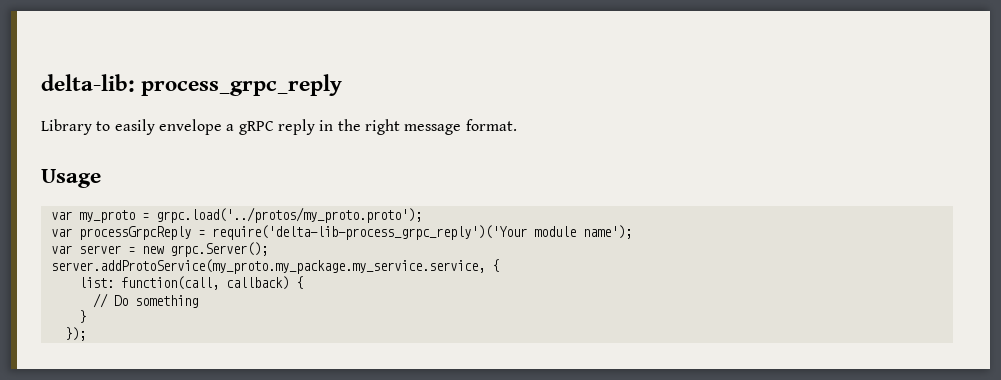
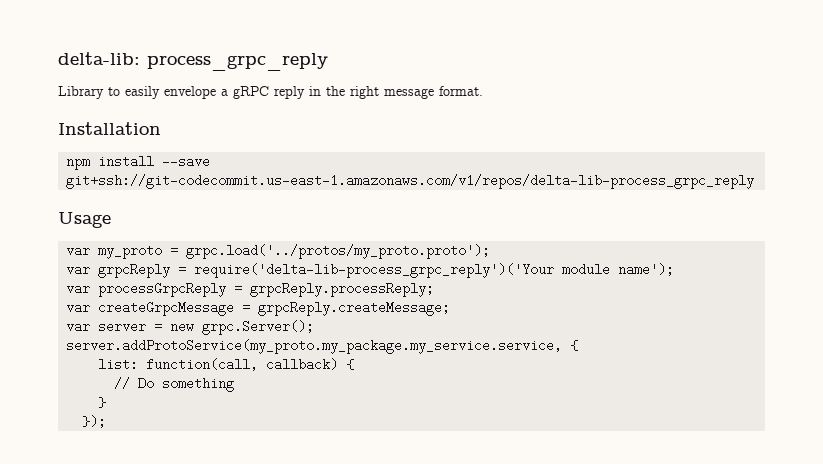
(517, 125) none -> [58,122,161,135] [66,155,211,170] [66,174,755,189] // Installation // npm install --save git+ssh://git-codecommit.us-east-1.amazonaws.com/v1/repos/delta-lib-process_grpc_reply
[78,226,191,240] processGrpcReply -> [98,263,171,278] grpcReply
(632, 232) none -> [66,282,435,297] [66,301,451,316] // var processGrpcReply = grpcReply.processReply; // var createGrpcMessage = grpcReply.createMessage;

